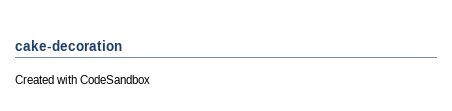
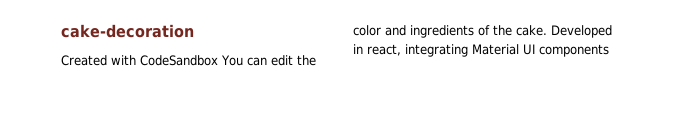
(151, 79) none -> [221,55,316,66] [353,25,612,38] [353,44,609,57] You can edit the color and ingredients of the cake. Developed in react, integrating Material UI components

